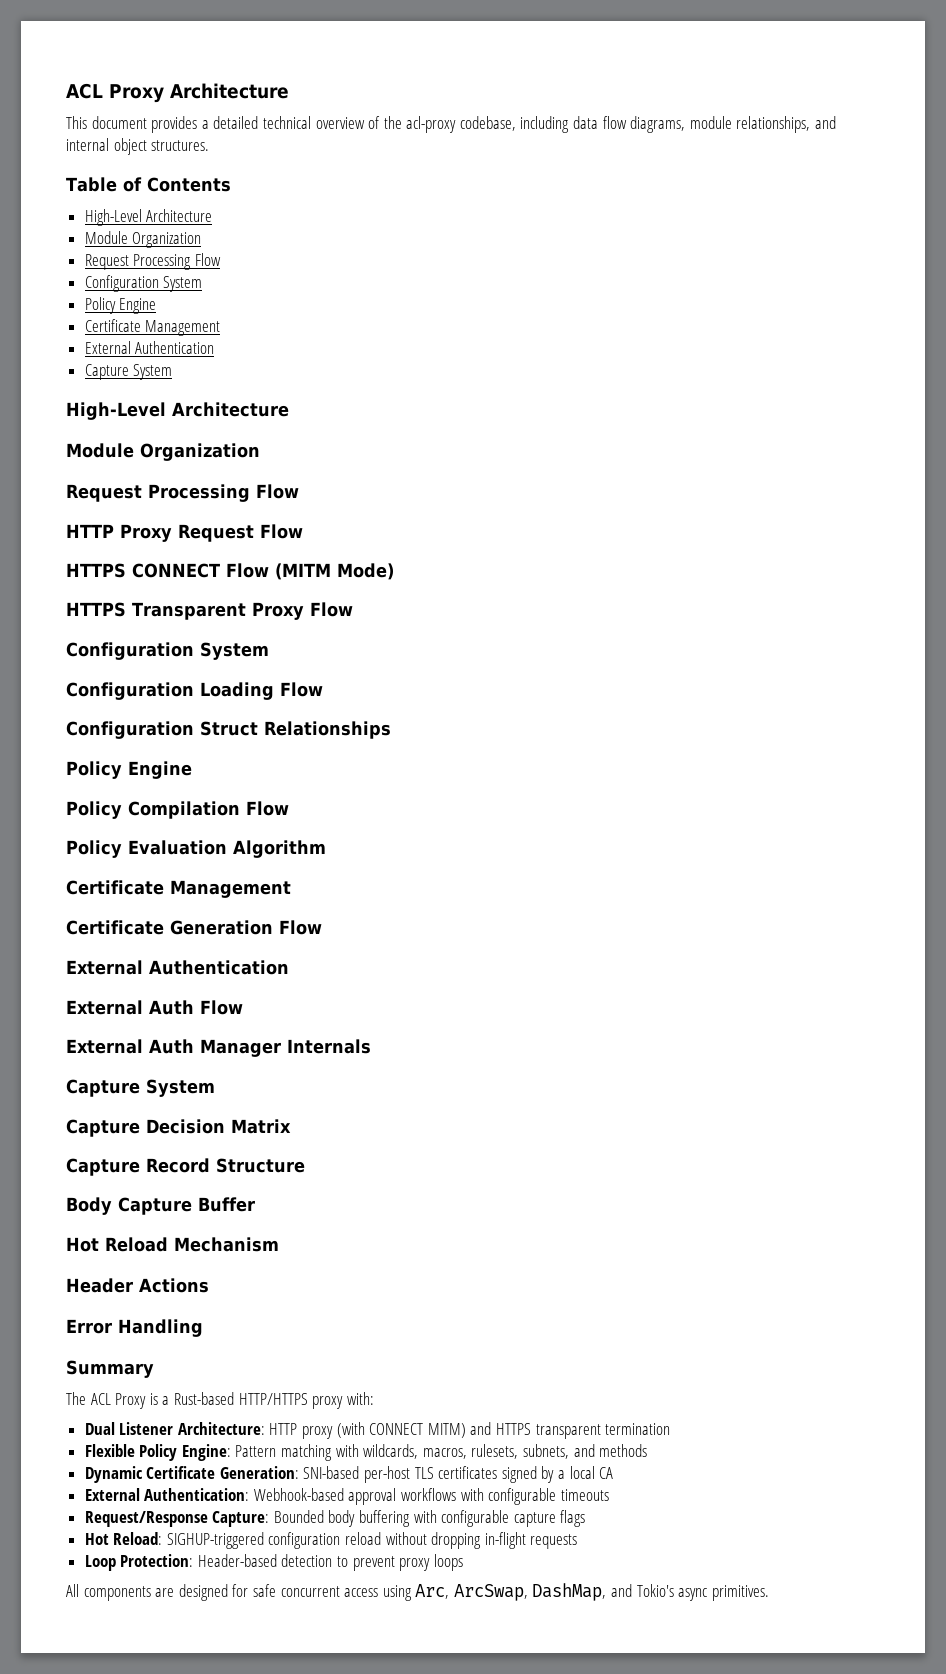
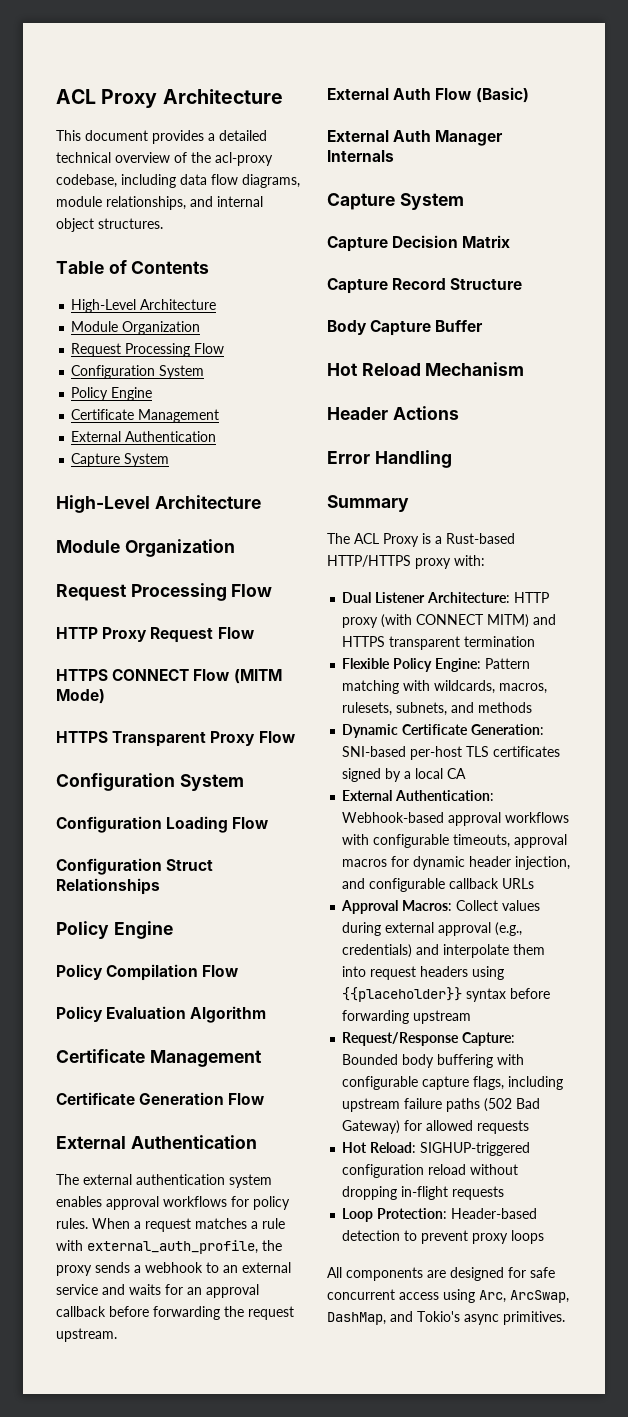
(289, 967) none -> [56,1174,272,1188] [56,1196,290,1210] [56,1218,285,1232] [56,1240,282,1254] [56,1262,291,1276] [56,1284,259,1298] [56,1306,294,1320] [56,1328,117,1342] // The external authentication system enables approval workflows for policy rules. When a request matches a rule with external_auth_profile, the proxy sends a webhook to an external service and waits for an approval callback before forwarding the request upstream.
(243, 1007) none -> [475,87,529,103] (Basic)
[560,1489,609,1501] timeouts -> [453,834,568,848] [342,856,571,870] [342,878,535,892] [341,900,541,914] [342,922,523,936] [342,944,546,958] [342,966,505,980] [342,987,551,1002] [342,1010,472,1024] timeouts, approval macros for dynamic header injection, and configurable callback URLs // Approval Macros: Collect values during external approval (e.g., credentials) and interpolate them into request headers using {{placeholder}} syntax before forwarding upstream
[560,1510,586,1527] flags -> [473,1076,564,1090] [342,1098,541,1112] [342,1120,530,1134] flags, including upstream failure paths (502 Bad Gateway) for allowed requests

